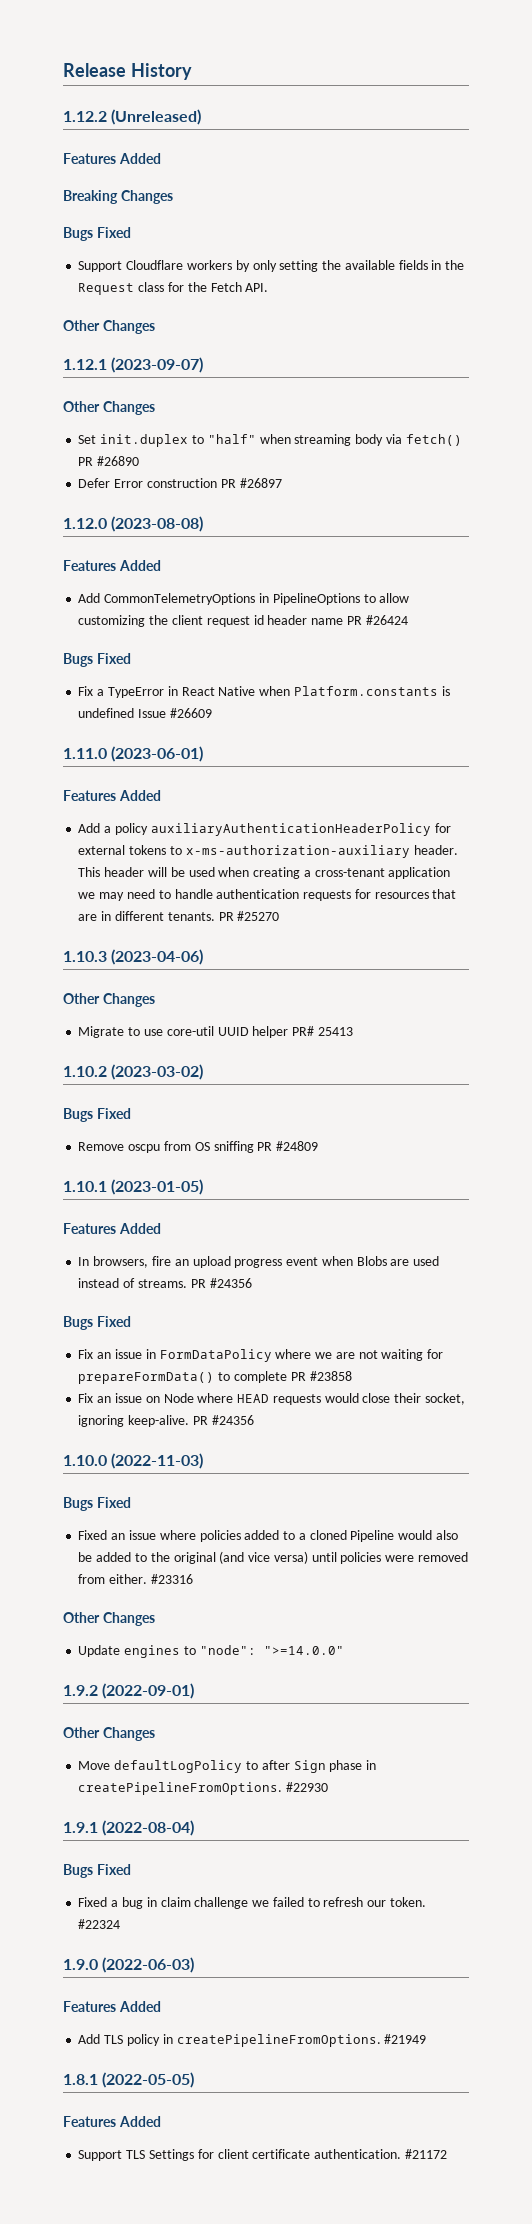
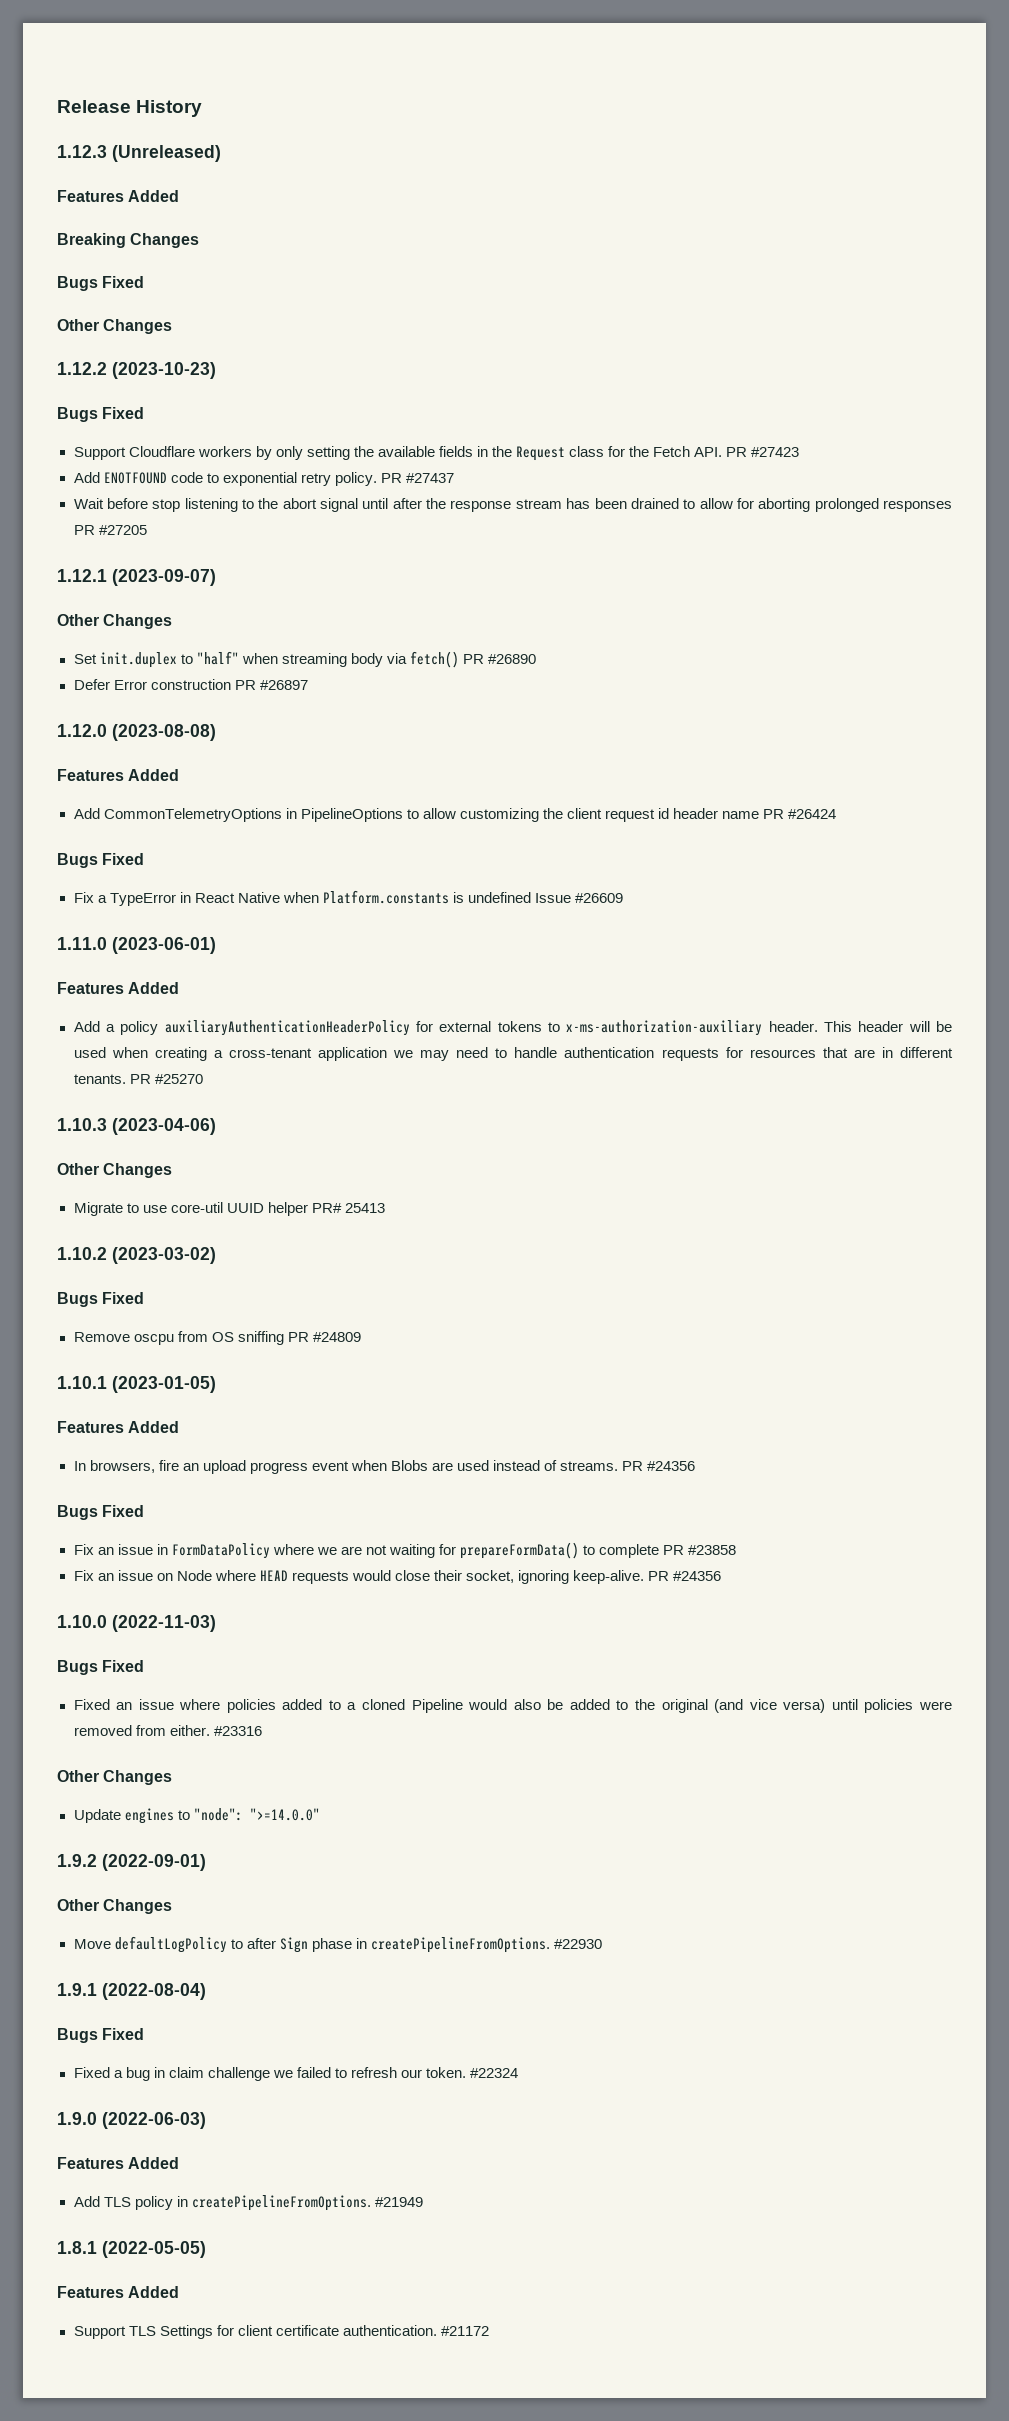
[63,111,107,122] 1.12.2 -> [57,145,107,158] 1.12.3
(131, 232) none -> [57,319,173,334] [57,362,216,379] [57,407,145,422] // Other Changes // 1.12.2 (2023-10-23) // Bugs Fixed
[63,320,155,334] // Other Changes -> [726,447,800,457] [73,472,454,486] [73,498,953,512] [73,525,147,535] PR #27423 // Add ENOTFOUND code to exponential retry policy. PR #27437 // Wait before stop listening to the abort signal until after the response stream has been drained to allow for aborting prolonged responses PR #27205

